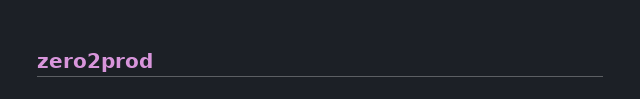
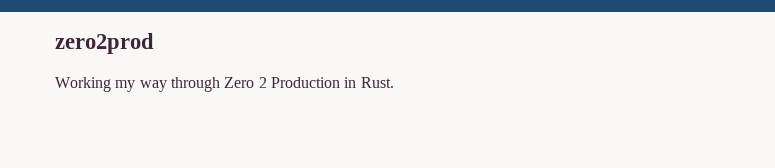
(153, 62) none -> [55,77,394,92] // Working my way through Zero 2 Production in Rust.

